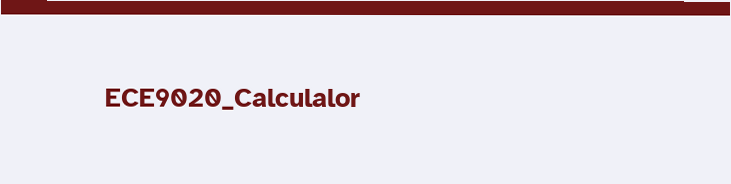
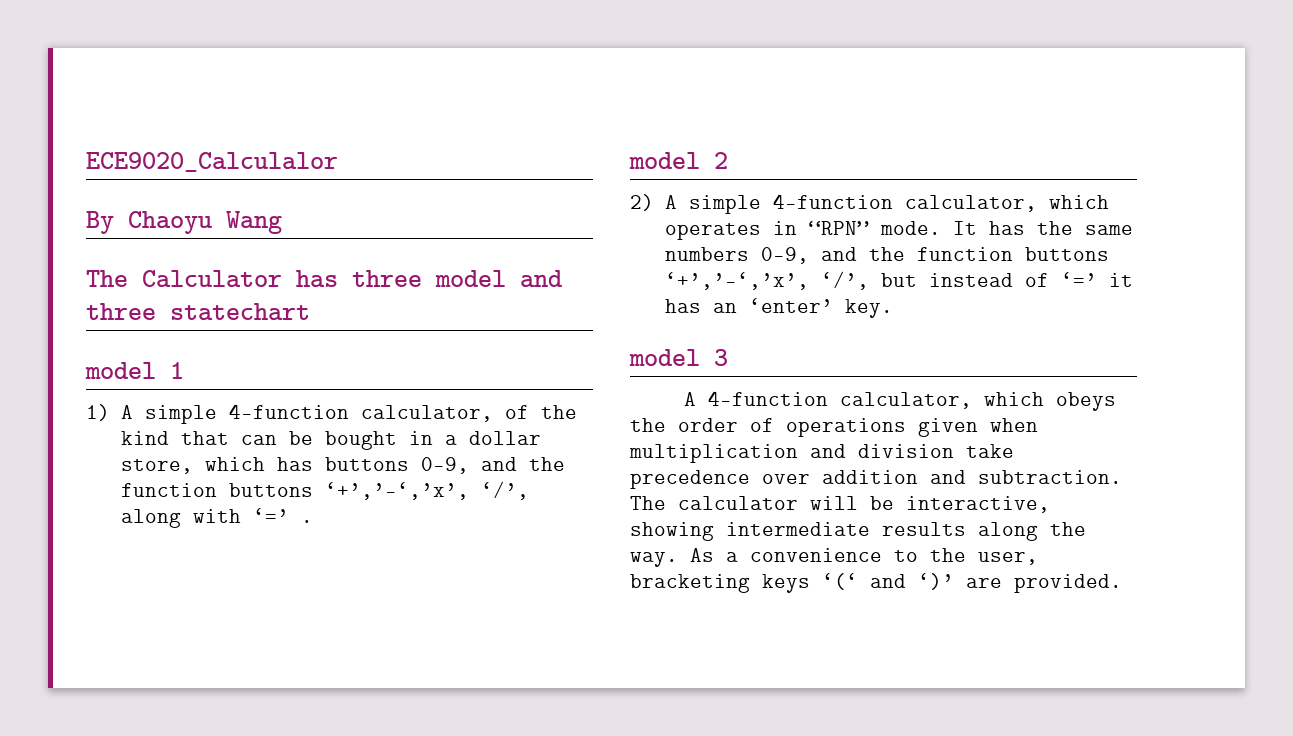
(361, 99) none -> [86,211,282,234] [86,270,563,288] [86,303,310,321] [85,362,184,379] [86,404,577,424] [120,431,541,450] [120,457,565,474] [120,481,529,500] [120,508,313,528] [629,152,728,169] [630,194,1109,214] [664,221,1133,240] [664,247,1109,264] [664,271,1133,290] [664,298,893,318] [629,349,728,366] [683,391,1116,411] [630,418,1038,437] [629,444,1014,463] [630,470,1122,489] [630,496,1050,513] [630,522,1086,541] [630,548,1038,567] [630,573,1122,593] // By Chaoyu Wang // The Calculator has three model and three statechart // model 1 // 1) A simple 4-function calculator, of the kind that can be bought in a dollar store, which has buttons 0-9, and the function buttons ‘+’,’-‘,’x’, ‘/’, along with ‘=’ . // model 2 // 2) A simple 4-function calculator, which operates in “RPN” mode. It has the same numbers 0-9, and the function buttons ‘+’,’-‘,’x’, ‘/’, but instead of ‘=’ it has an ‘enter’ key. // model 3 // A 4-function calculator, which obeys the order of operations given when multiplication and division take precedence over addition and subtraction. The calculator will be interactive, showing intermediate results along the way. As a convenience to the user, bracketing keys ‘(‘ and ‘)’ are provided.

